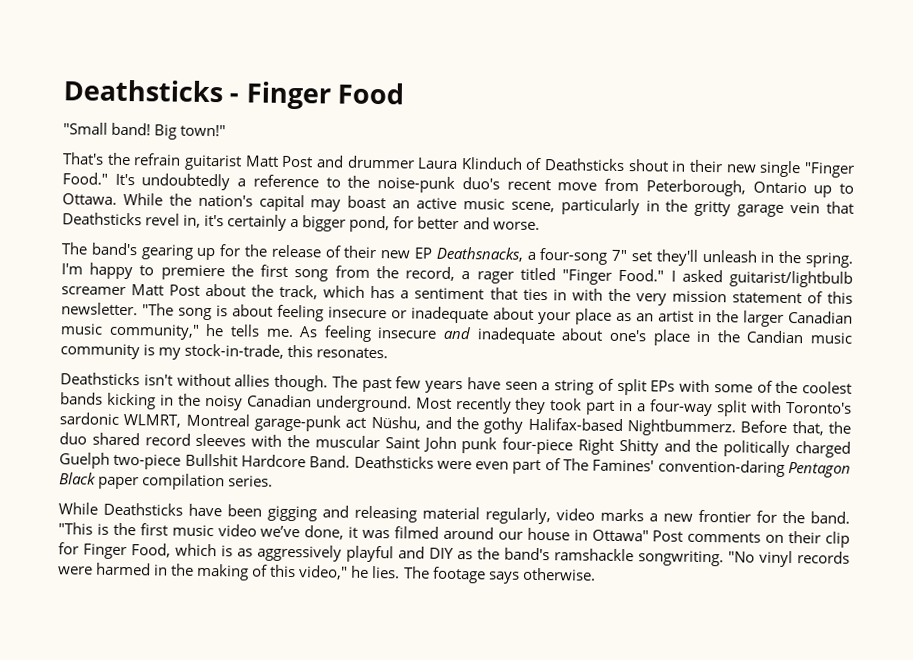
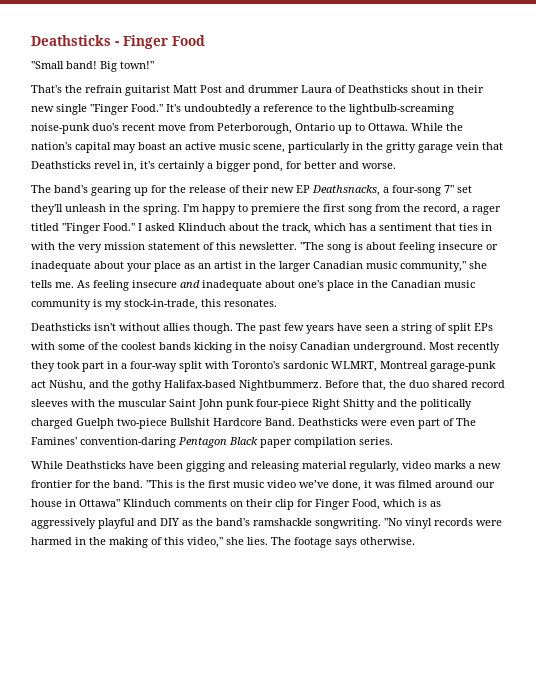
[460,157,523,170] Klinduch -> (332, 89) none
(371, 181) none -> [349,104,454,115] lightbulb-screaming
[729,270,854,288] [61,284,201,296] guitarist/lightbulb screamer Matt Post -> [178,223,226,231] Klinduch
[205,323,225,337] he -> [469,261,487,269] she
[746,330,805,344] Candian -> [391,280,441,288] Canadian
[652,530,684,542] Post -> [123,499,171,507] Klinduch
[351,565,370,578] he -> [226,537,244,545] she

